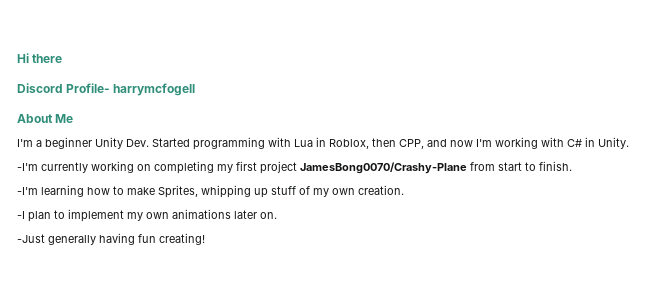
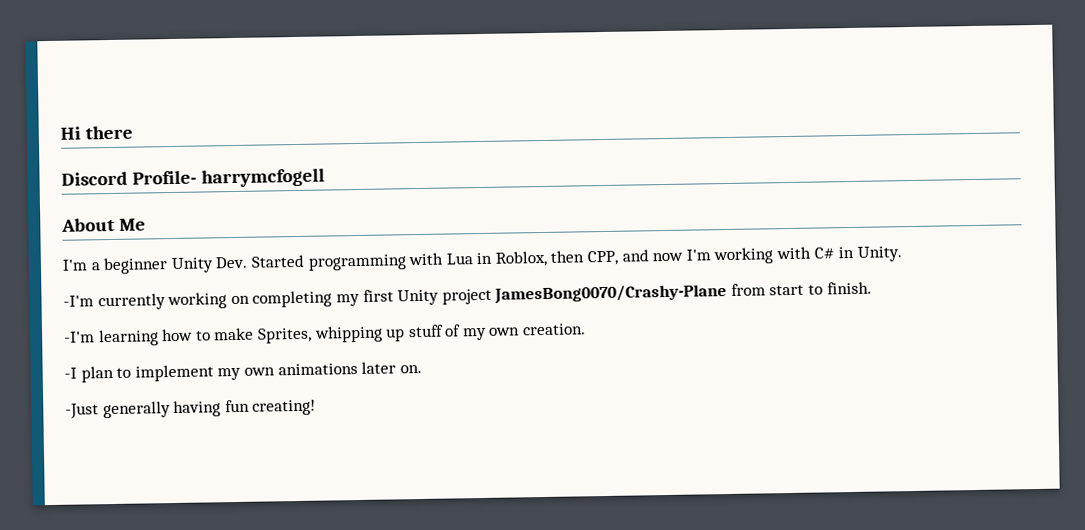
(257, 166) none -> [397,289,440,306] Unity

